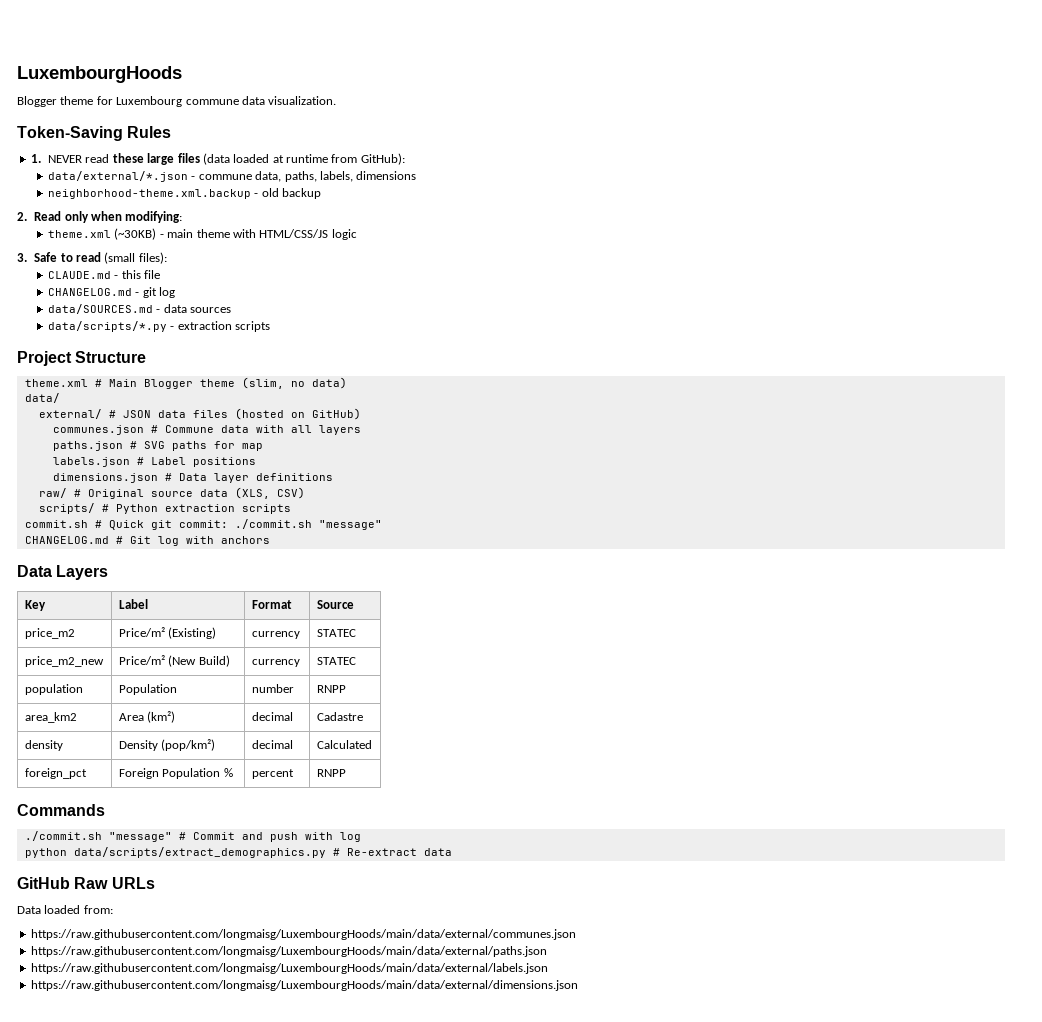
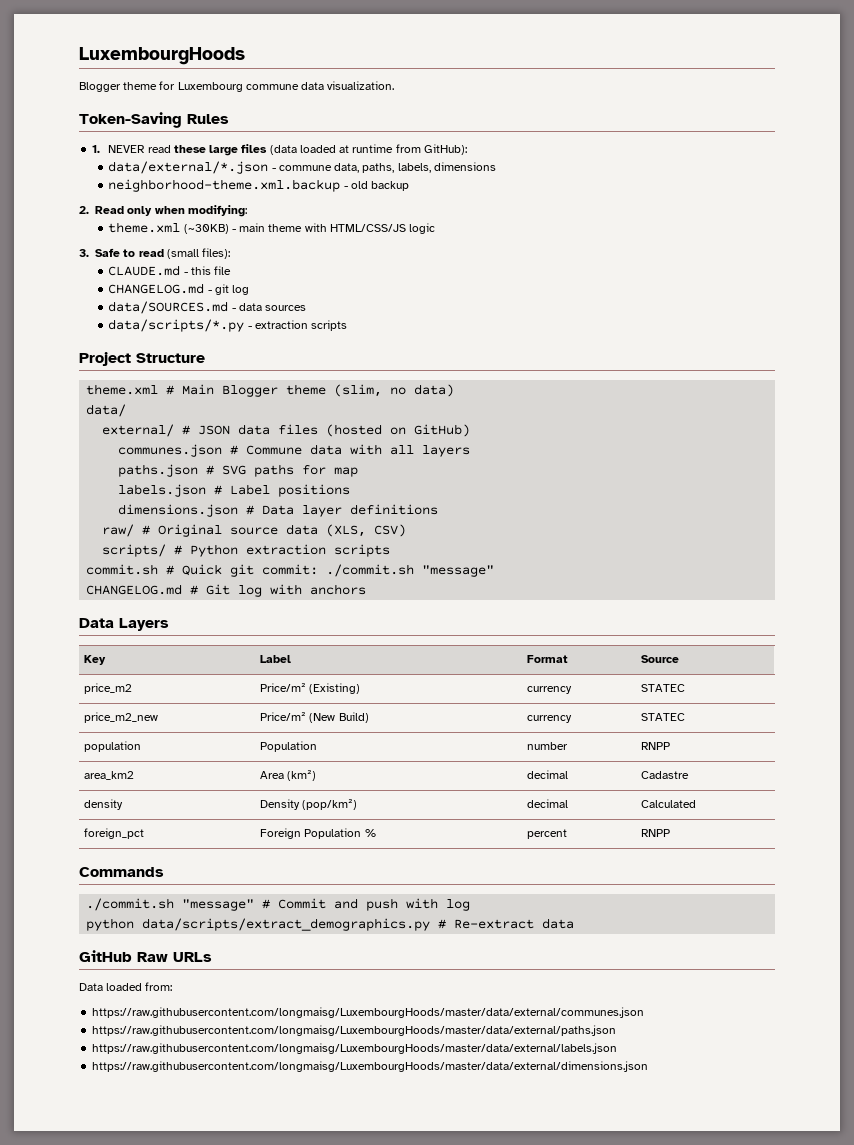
[30,929,576,940] [30,946,547,957] [30,963,548,974] [30,980,578,991] https://raw.githubusercontent.com/longmaisg/LuxembourgHoods/main/data/external/communes.json // https://raw.githubusercontent.com/longmaisg/LuxembourgHoods/main/data/external/paths.json // https://raw.githubusercontent.com/longmaisg/LuxembourgHoods/main/data/external/labels.json // https://raw.githubusercontent.com/longmaisg/LuxembourgHoods/main/data/external/dimensions.json -> [92,1007,645,1018] [92,1025,617,1036] [92,1043,618,1054] [92,1061,649,1072] https://raw.githubusercontent.com/longmaisg/LuxembourgHoods/master/data/external/communes.json // https://raw.githubusercontent.com/longmaisg/LuxembourgHoods/master/data/external/paths.json // https://raw.githubusercontent.com/longmaisg/LuxembourgHoods/master/data/external/labels.json // https://raw.githubusercontent.com/longmaisg/LuxembourgHoods/master/data/external/dimensions.json

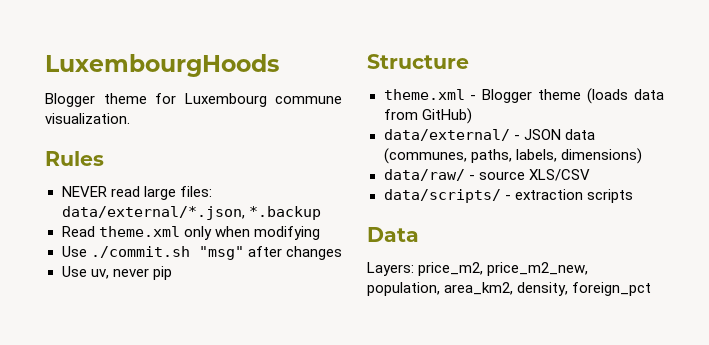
[301,82,325,90] data -> (342, 100) none
[79,112,182,128] Token-Saving -> (130, 118) none
[92,145,101,153] 1. -> (104, 158) none
[173,144,467,156] [108,161,496,174] [108,179,410,192] [79,205,247,217] [108,222,436,234] [79,248,231,259] [108,265,232,276] [108,283,250,295] [108,301,307,314] [108,319,348,332] [79,352,205,366] [86,384,455,397] [86,404,127,417] [102,424,471,437] [118,444,471,457] [118,464,359,477] [118,484,351,497] [118,504,439,517] [102,524,407,537] [102,544,391,557] [86,564,495,577] [86,584,367,597] [79,618,169,631] [84,655,107,665] [260,655,292,663] [527,655,569,663] [641,655,680,663] [84,683,133,694] [260,683,361,694] [527,686,573,694] [641,684,686,692] [84,712,159,723] [260,712,369,723] [527,715,573,723] [641,713,686,721] [84,741,142,752] [260,741,318,752] [527,742,569,750] [641,742,671,750] [84,771,135,780] [260,770,317,781] [527,770,569,779] [641,771,690,779] [84,799,124,810] [260,799,358,810] [527,799,569,808] [641,800,697,808] [84,828,145,839] [260,828,376,839] [527,829,568,839] [641,829,671,837] [79,867,164,877] [86,898,471,911] [86,918,575,931] [79,950,212,962] [79,982,173,991] [92,1007,645,1018] [92,1025,617,1036] [92,1043,618,1054] [92,1061,649,1072] these large files (data loaded at runtime from GitHub): // data/external/*.json - commune data, paths, labels, dimensions // neighborhood-theme.xml.backup - old backup // 2. Read only when modifying: // theme.xml (~30KB) - main theme with HTML/CSS/JS logic // 3. Safe to read (small files): // CLAUDE.md - this file // CHANGELOG.md - git log // data/SOURCES.md - data sources // data/scripts/*.py - extraction scripts // Project Structure // theme.xml # Main Blogger theme (slim, no data) // data/ // external/ # JSON data files (hosted on GitHub) // communes.json # Commune data with all layers // paths.json # SVG paths for map // labels.json # Label positions // dimensions.json # Data layer definitions // raw/ # Original source data (XLS, CSV) // scripts/ # Python extraction scripts // commit.sh # Quick git commit: ./commit.sh "message" // CHANGELOG.md # Git log with anchors // Data Layers // Key | Label | Format | Source // price_m2 | Price/m² (Existing) | currency | STATEC // price_m2_new | Price/m² (New Build) | currency | STATEC // population | Population | number | RNPP // area_km2 | Area (km²) | decimal | Cadastre // density | Density (pop/km²) | decimal | Calculated // foreign_pct | Foreign Population % | percent | RNPP // Commands // ./commit.sh "message" # Commit and push with log // python data/scripts/extract_demographics.py # Re-extract data // GitHub Raw URLs // Data loaded from: // https://raw.githubusercontent.com/longmaisg/LuxembourgHoods/master/data/external/communes.json // https://raw.githubusercontent.com/longmaisg/LuxembourgHoods/master/data/external/paths.json // https://raw.githubusercontent.com/longmaisg/LuxembourgHoods/master/data/external/labels.json // https://raw.githubusercontent.com/longmaisg/LuxembourgHoods/master/data/external/dimensions.json -> [143,186,212,200] [61,206,321,220] [61,226,320,240] [61,246,342,260] [61,266,172,280] [367,54,469,69] [383,88,664,104] [383,108,472,124] [383,129,595,141] [383,148,642,164] [383,169,590,181] [383,189,633,203] [367,227,419,242] [367,262,589,276] [367,282,652,296] large files: data/external/*.json, *.backup // Read theme.xml only when modifying // Use ./commit.sh "msg" after changes // Use uv, never pip // Structure // theme.xml - Blogger theme (loads data from GitHub) // data/external/ - JSON data (communes, paths, labels, dimensions) // data/raw/ - source XLS/CSV // data/scripts/ - extraction scripts // Data // Layers: price_m2, price_m2_new, population, area_km2, density, foreign_pct

